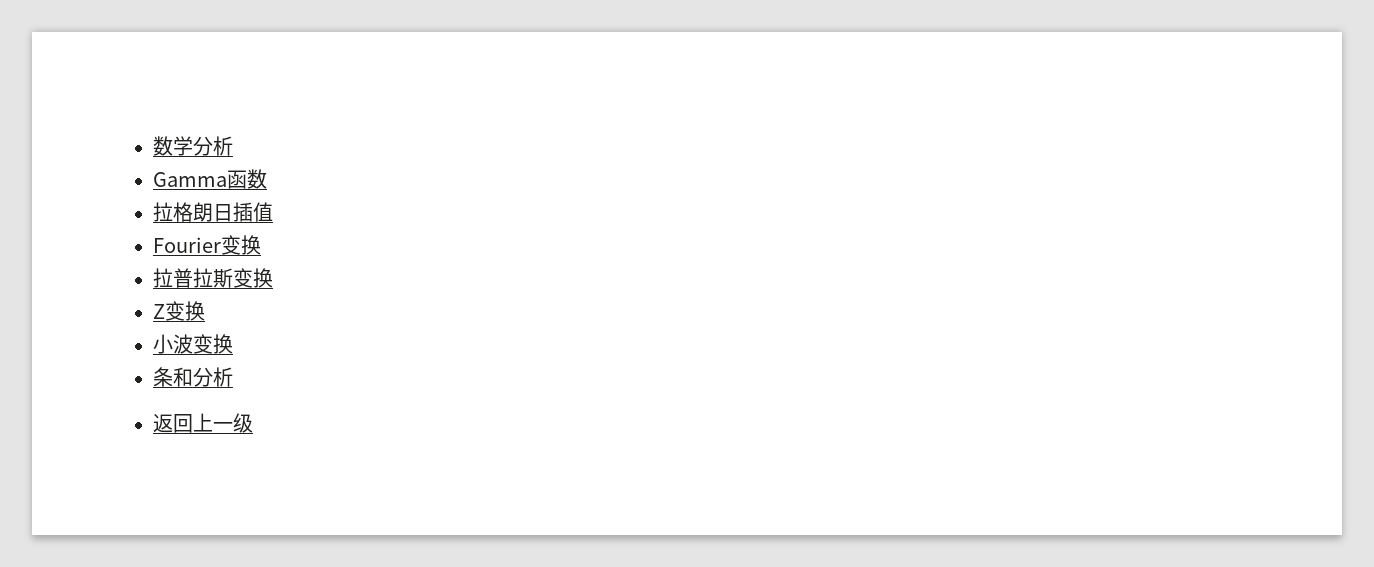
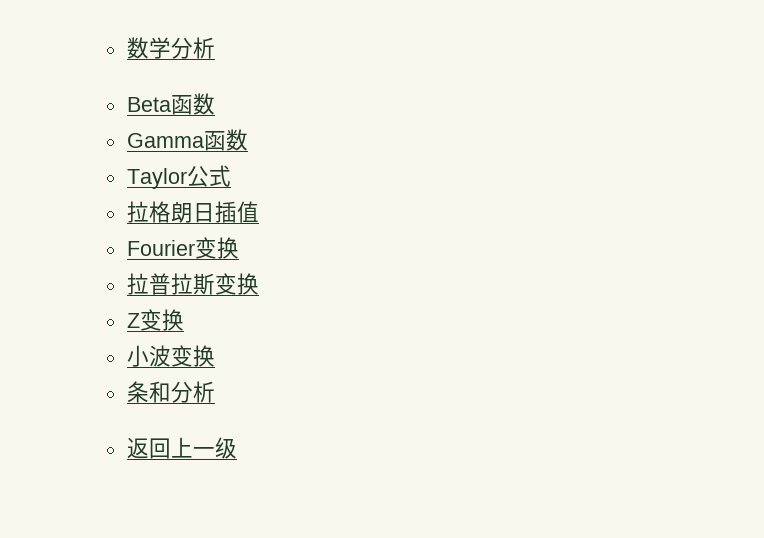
(233, 146) none -> [126,93,215,115] // Beta函数
(267, 179) none -> [126,165,231,189] // Taylor公式

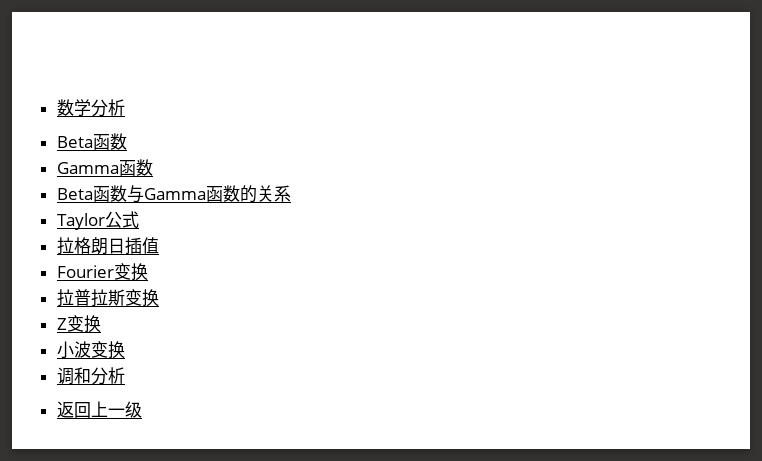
(248, 140) none -> [56,185,291,203] // Beta函数与Gamma函数的关系
[126,381,149,403] 条 -> [56,367,74,385] 调

